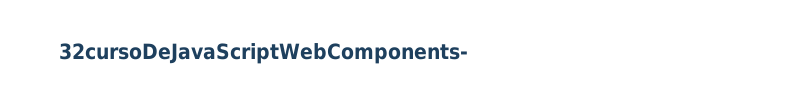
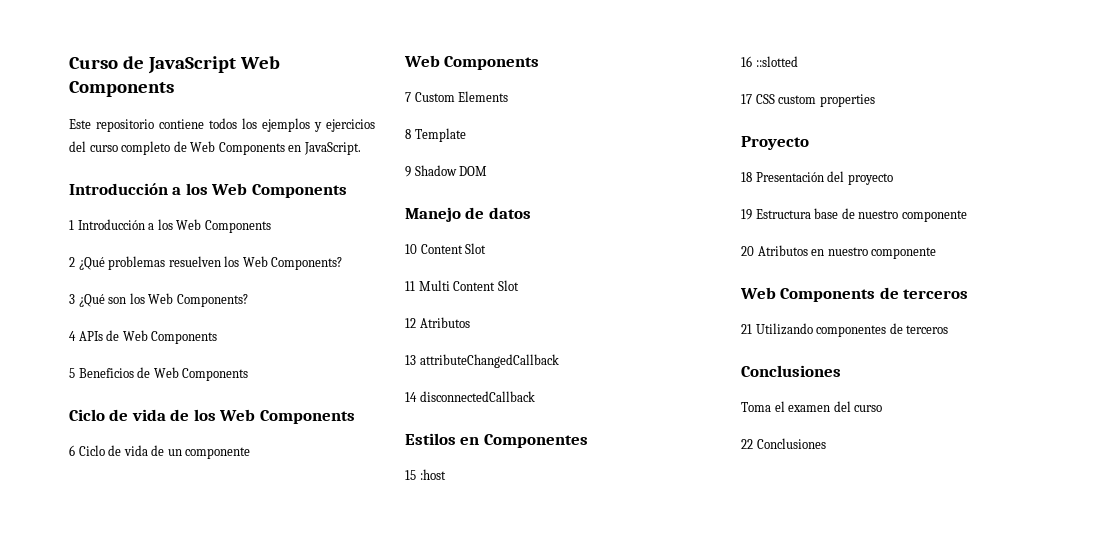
[59,43,468,64] 32cursoDeJavaScriptWebComponents- -> [69,56,280,74] [69,81,174,97] [69,118,375,132] [69,141,361,155] [69,183,347,198] [69,219,271,233] [69,256,343,270] [69,293,248,307] [69,330,218,344] [69,367,249,381] [69,409,355,424] [69,445,251,459] [404,55,540,70] [405,91,509,102] [405,128,466,142] [405,165,488,177] [405,207,531,222] [405,243,487,254] [405,280,519,291] [405,317,470,328] [405,354,559,368] [405,391,535,402] [405,433,588,448] [405,469,446,480] [741,56,798,67] [741,94,875,107] [741,136,809,150] [741,171,893,185] [741,208,967,222] [741,245,937,259] [740,287,969,302] [741,323,949,337] [741,365,841,377] [741,401,883,412] [741,438,826,449] Curso de JavaScript Web Components // Este repositorio contiene todos los ejemplos y ejercicios del curso completo de Web Components en JavaScript. // Introducción a los Web Components // 1 Introducción a los Web Components // 2 ¿Qué problemas resuelven los Web Components? // 3 ¿Qué son los Web Components? // 4 APIs de Web Components // 5 Beneficios de Web Components // Ciclo de vida de los Web Components // 6 Ciclo de vida de un componente // Web Components // 7 Custom Elements // 8 Template // 9 Shadow DOM // Manejo de datos // 10 Content Slot // 11 Multi Content Slot // 12 Atributos // 13 attributeChangedCallback // 14 disconnectedCallback // Estilos en Componentes // 15 :host // 16 ::slotted // 17 CSS custom properties // Proyecto // 18 Presentación del proyecto // 19 Estructura base de nuestro componente // 20 Atributos en nuestro componente // Web Components de terceros // 21 Utilizando componentes de terceros // Conclusiones // Toma el examen del curso // 22 Conclusiones

